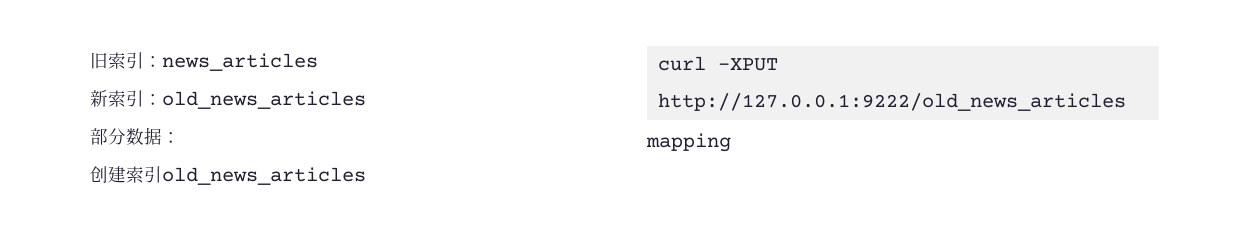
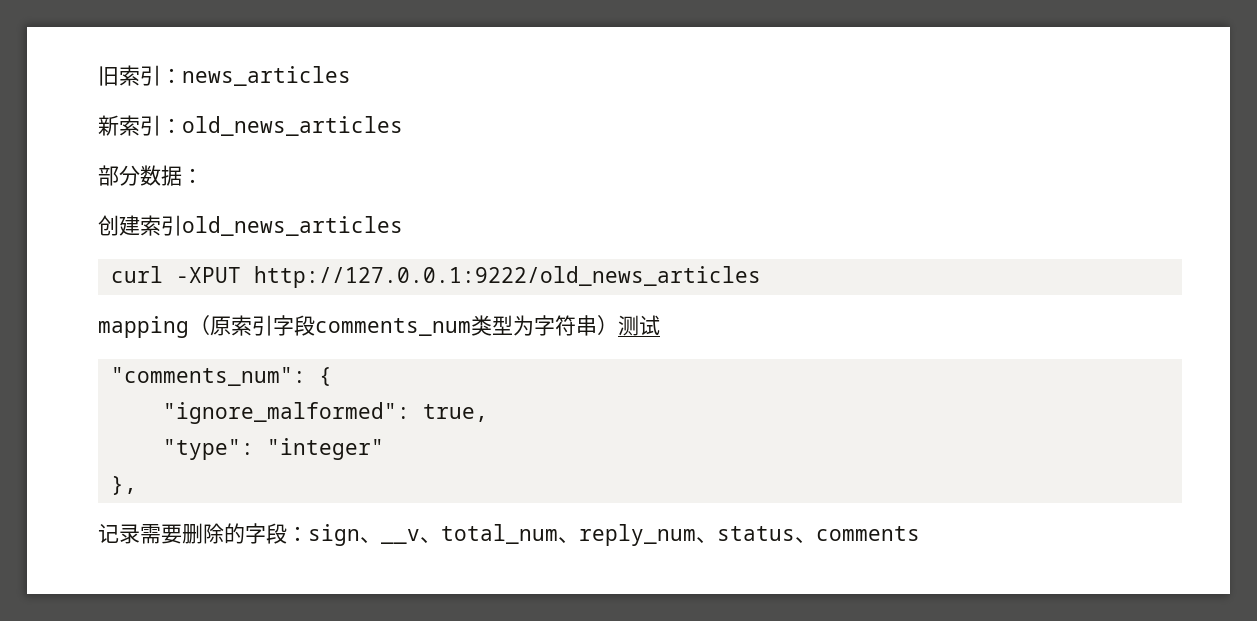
(731, 142) none -> [189,315,660,336] [110,367,332,386] [162,402,488,424] [162,438,384,460] [110,476,137,495] [98,523,920,546] （原索引字段comments_num类型为字符串）测试 // "comments_num": { // "ignore_malformed": true, // "type": "integer" // }, // 记录需要删除的字段：sign、__v、total_num、reply_num、status、comments

